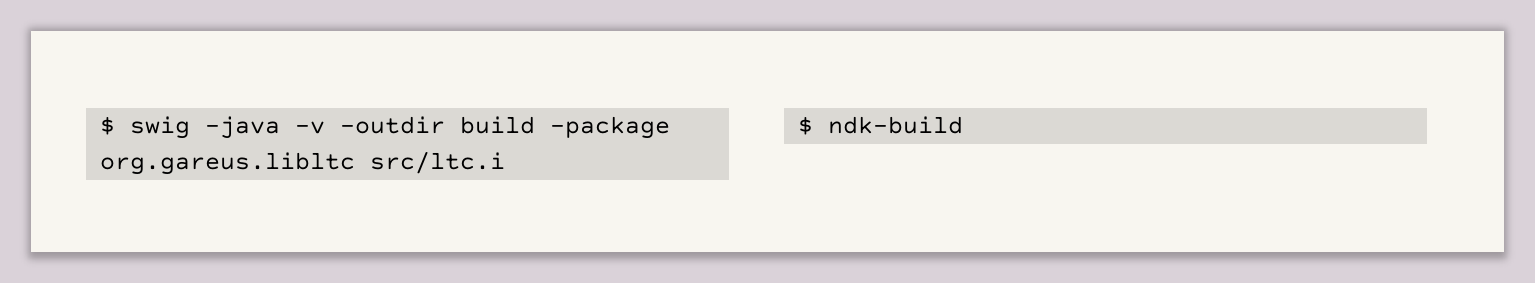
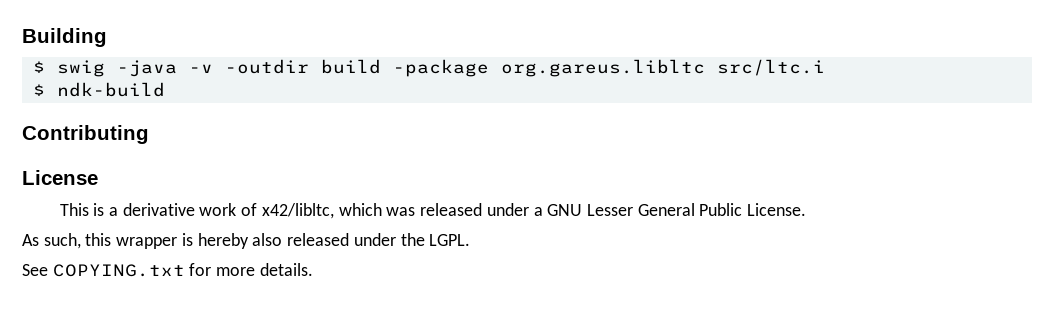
(100, 125) none -> [22,28,107,47] Building //
(964, 125) none -> [22,125,149,144] [22,170,98,185] [59,203,807,219] [22,233,471,249] [22,263,313,277] // Contributing // License // This is a derivative work of x42/libltc, which was released under a GNU Lesser General Public License. // As such, this wrapper is hereby also released under the LGPL. // See COPYING.txt for more details.

